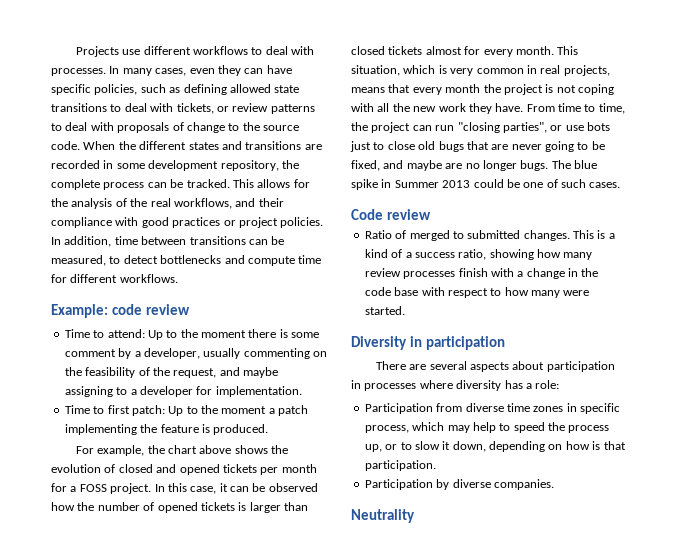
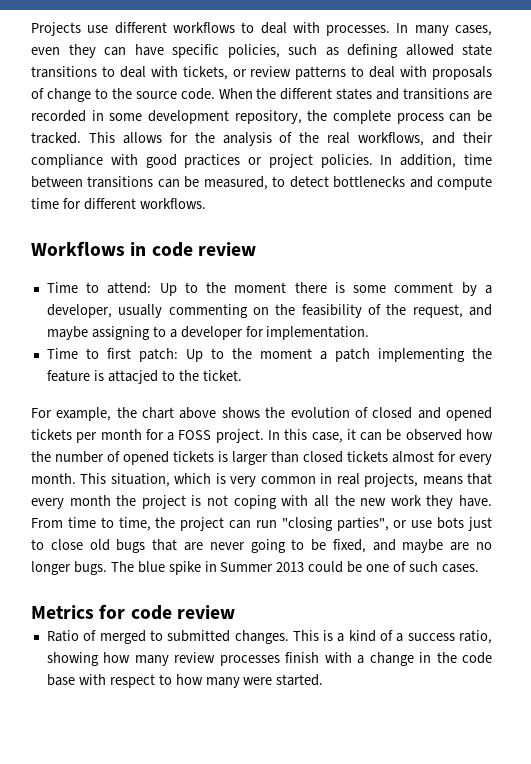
[51,304,108,318] Example: -> [31,241,147,256] Workflows in
[213,424,269,435] produced. -> [107,370,242,384] attacjed to the ticket.
[351,209,383,220] Code -> [31,604,172,620] Metrics for code
[351,336,505,350] [375,361,615,372] [351,380,560,391] [364,403,620,414] [364,422,610,433] [364,441,626,452] [364,460,436,471] [364,479,554,490] [351,509,415,523] // Diversity in participation // There are several aspects about participation in processes where diversity has a role: // Participation from diverse time zones in specific process, which may help to speed the process up, or to slow it down, depending on how is that participation. // Participation by diverse companies. // Neutrality -> (324, 680) none

